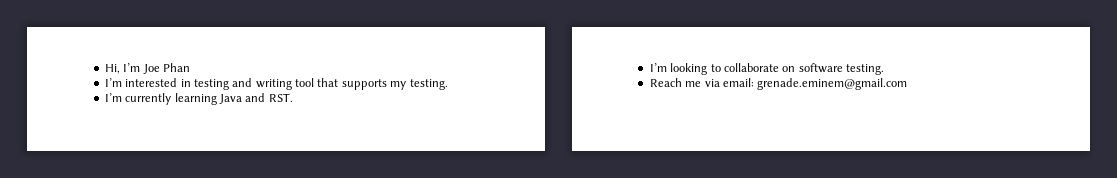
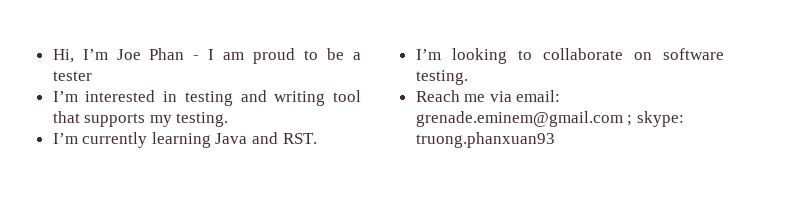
(190, 67) none -> [193,48,362,64] [52,71,92,81] - I am proud to be a tester
(908, 84) none -> [627,111,684,127] [415,132,555,148] ; skype: truong.phanxuan93

